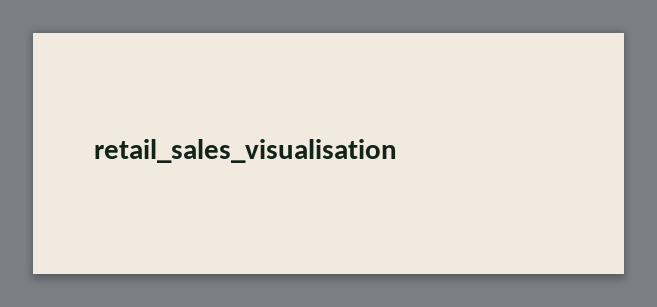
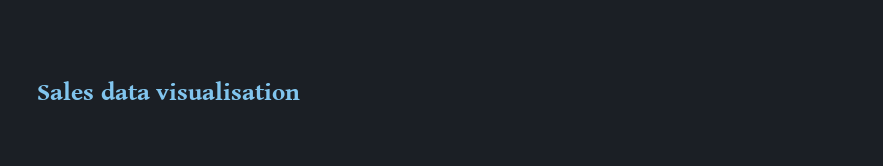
[94,139,397,163] retail_sales_visualisation -> [37,81,301,100] Sales data visualisation

